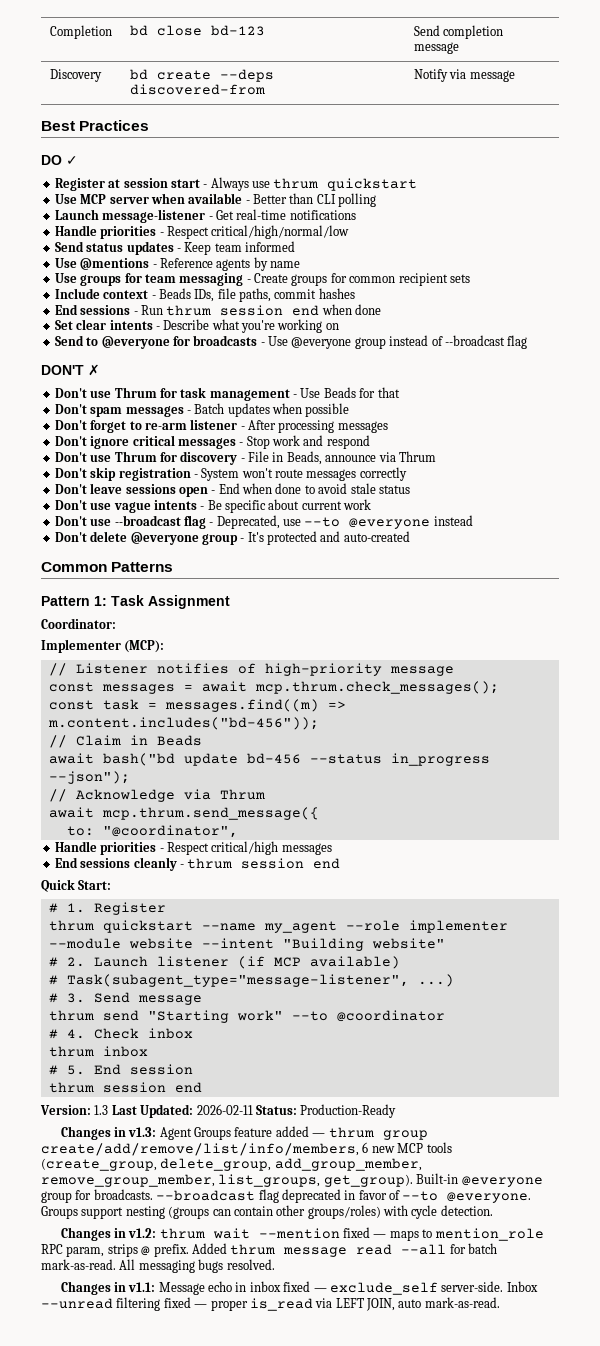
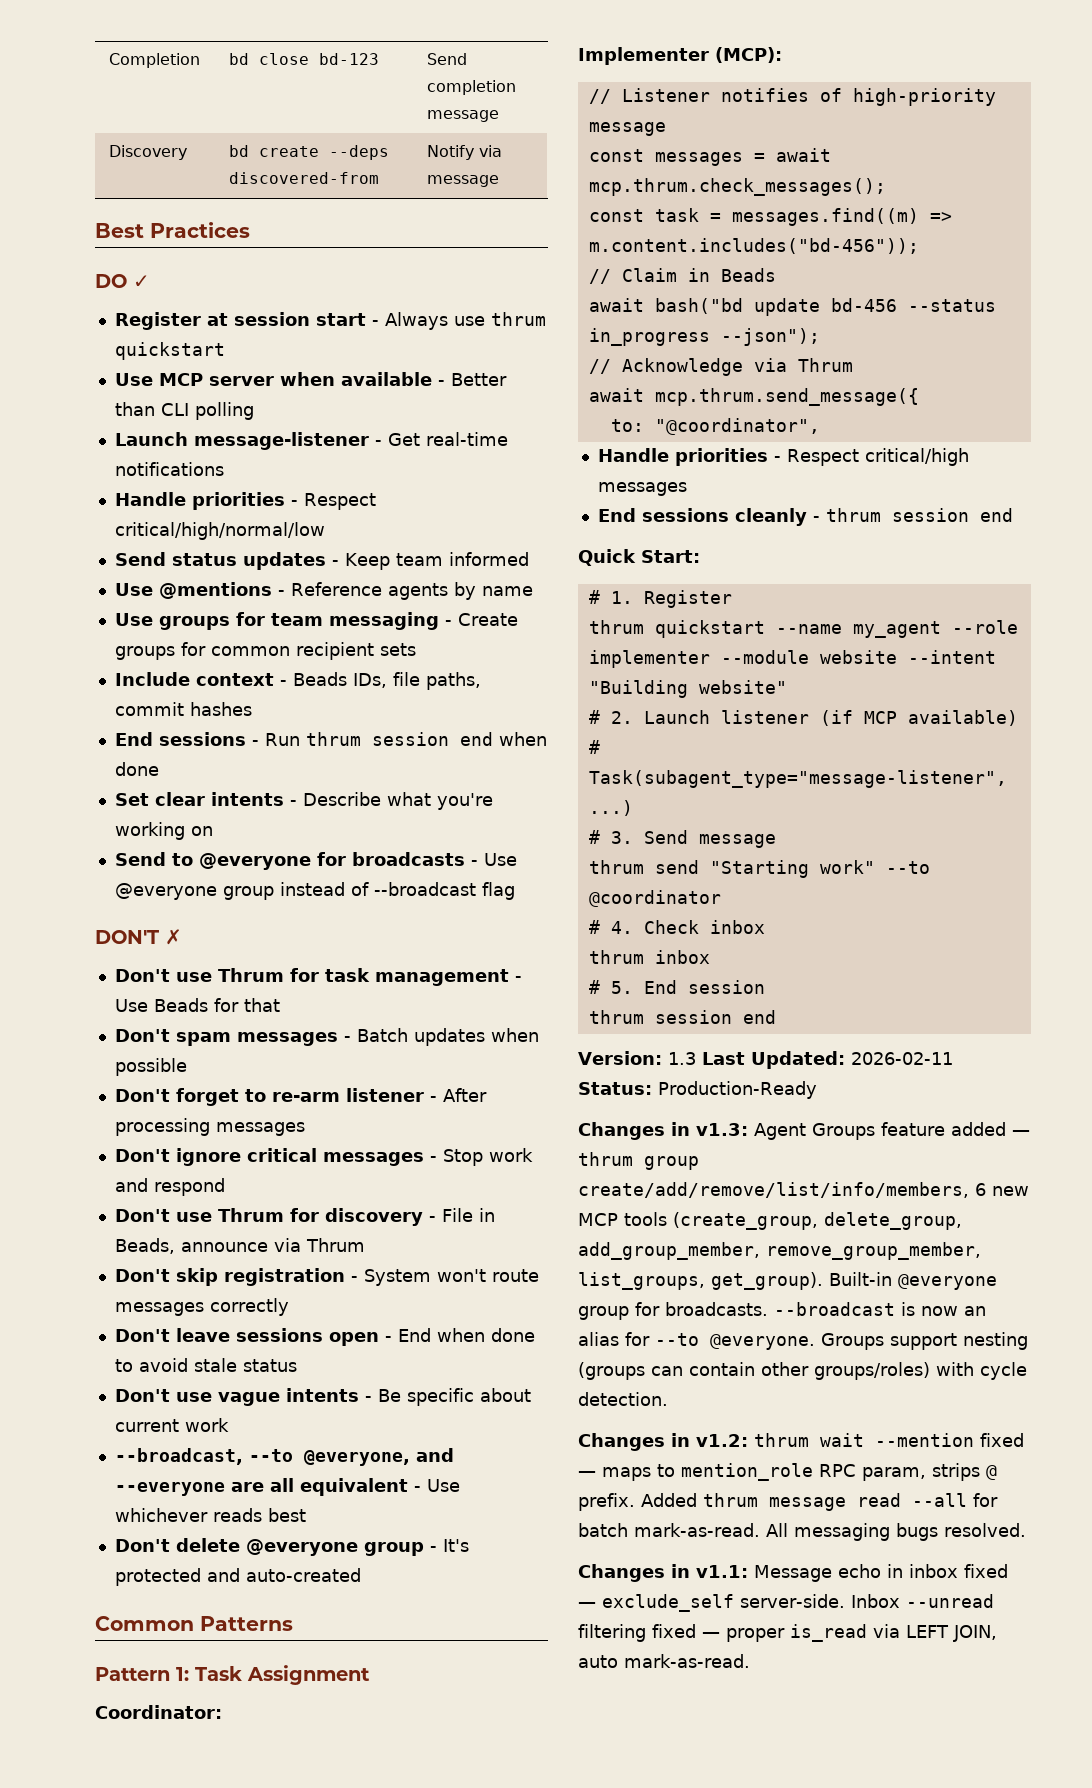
[54,515,473,529] Don't use --broadcast flag - Deprecated, use --to @everyone instead -> [114,1448,454,1466] [114,1478,460,1496] [114,1508,306,1522] --broadcast, --to @everyone, and --everyone are all equivalent - Use whichever reads best
[258,1189,400,1203] flag deprecated in favor of -> [901,1302,986,1316] [578,1332,650,1346] is now an alias for

